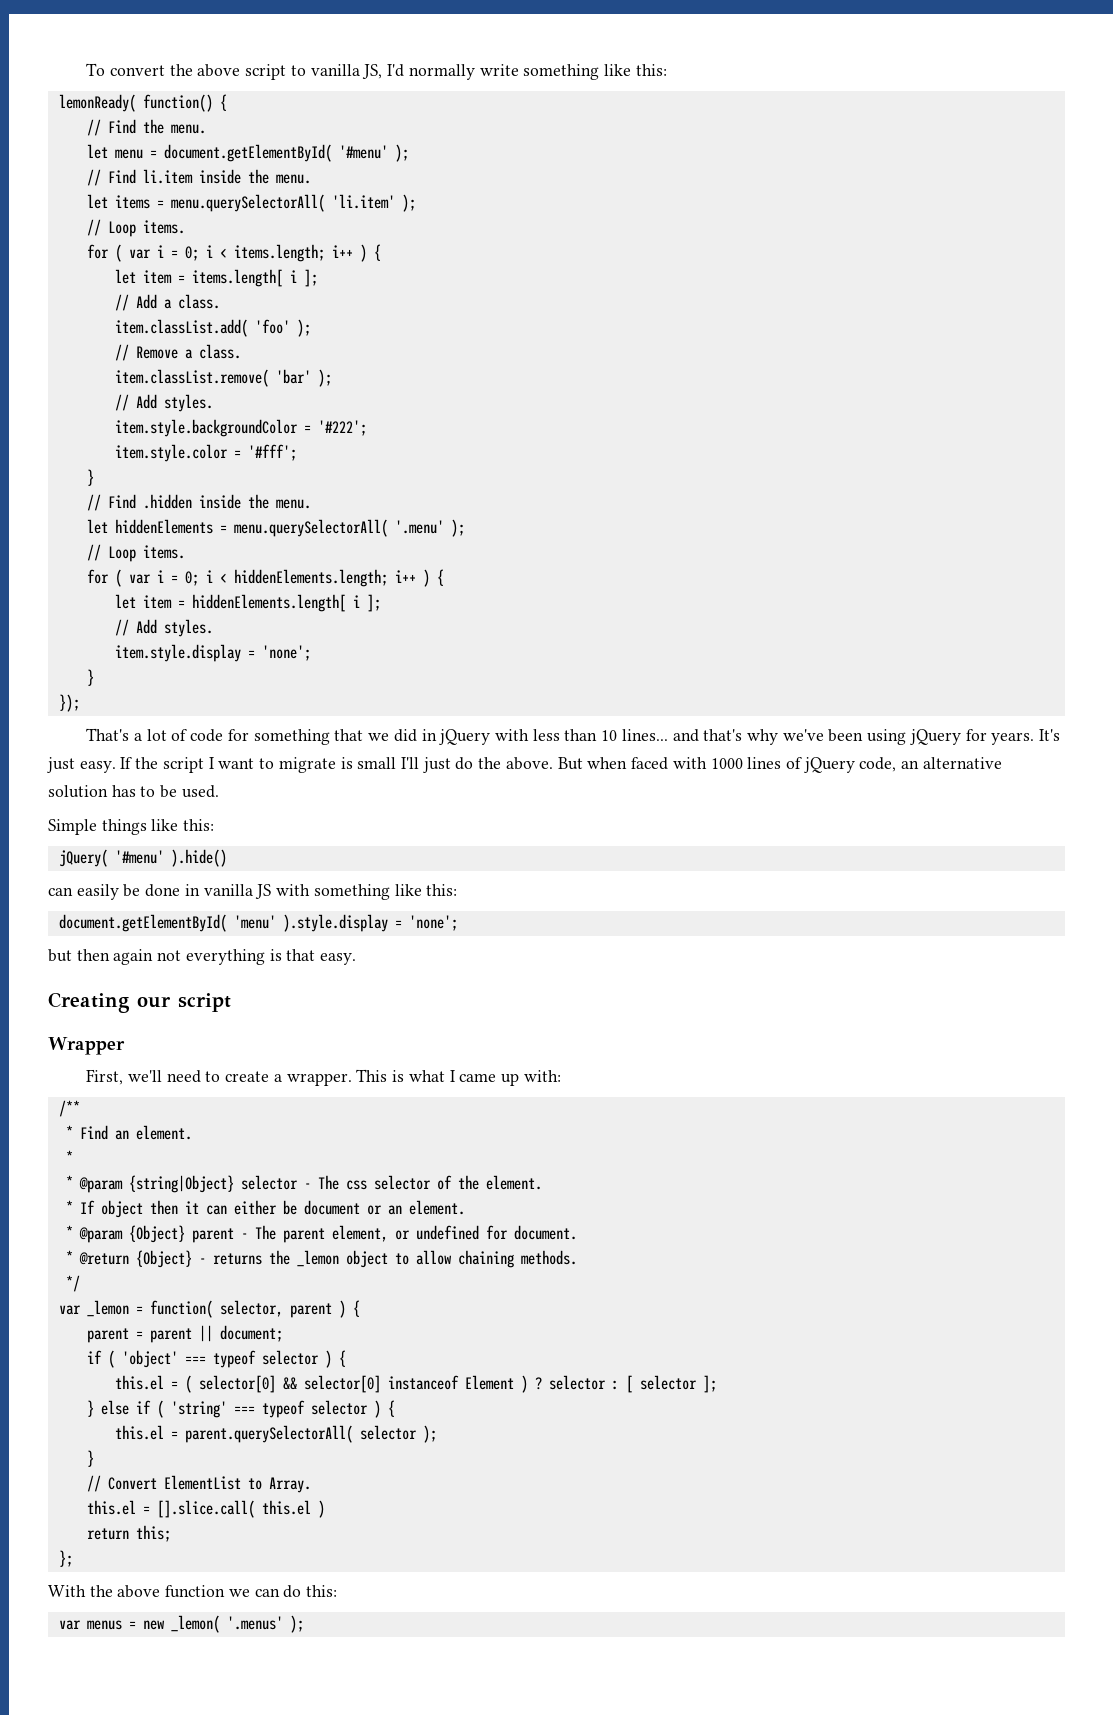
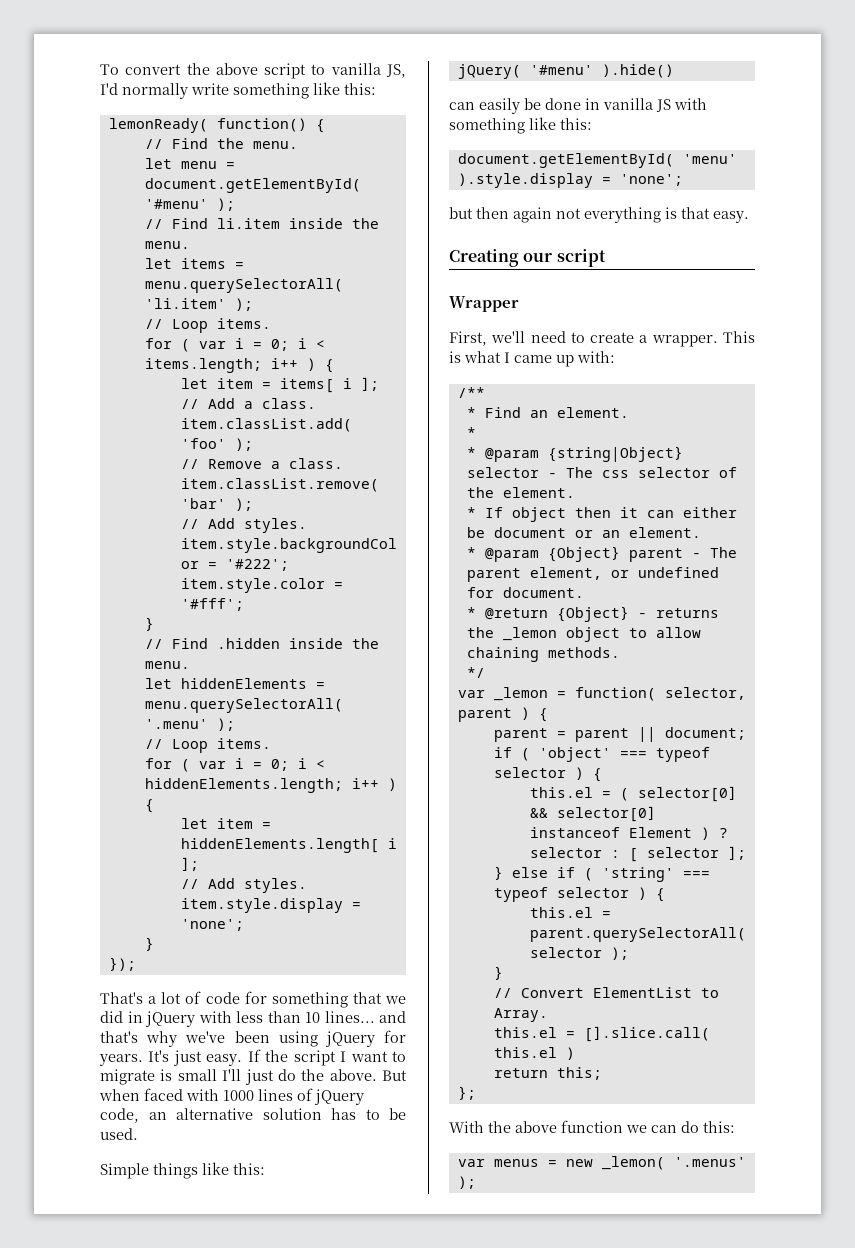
[191,269,283,287] items.length[ -> [279,378,334,393] items[

